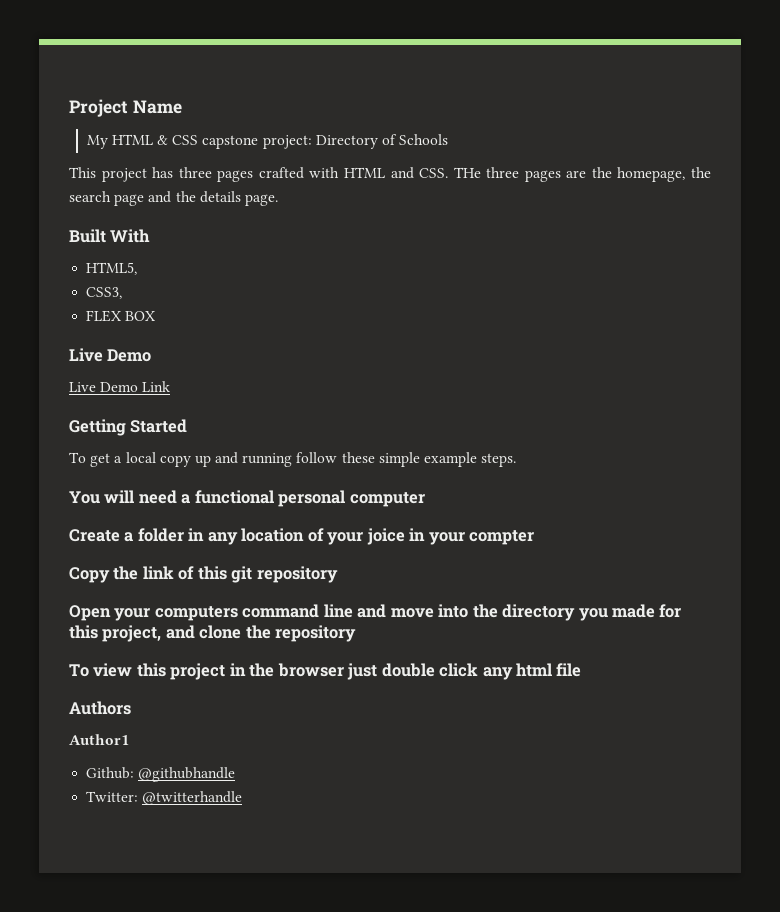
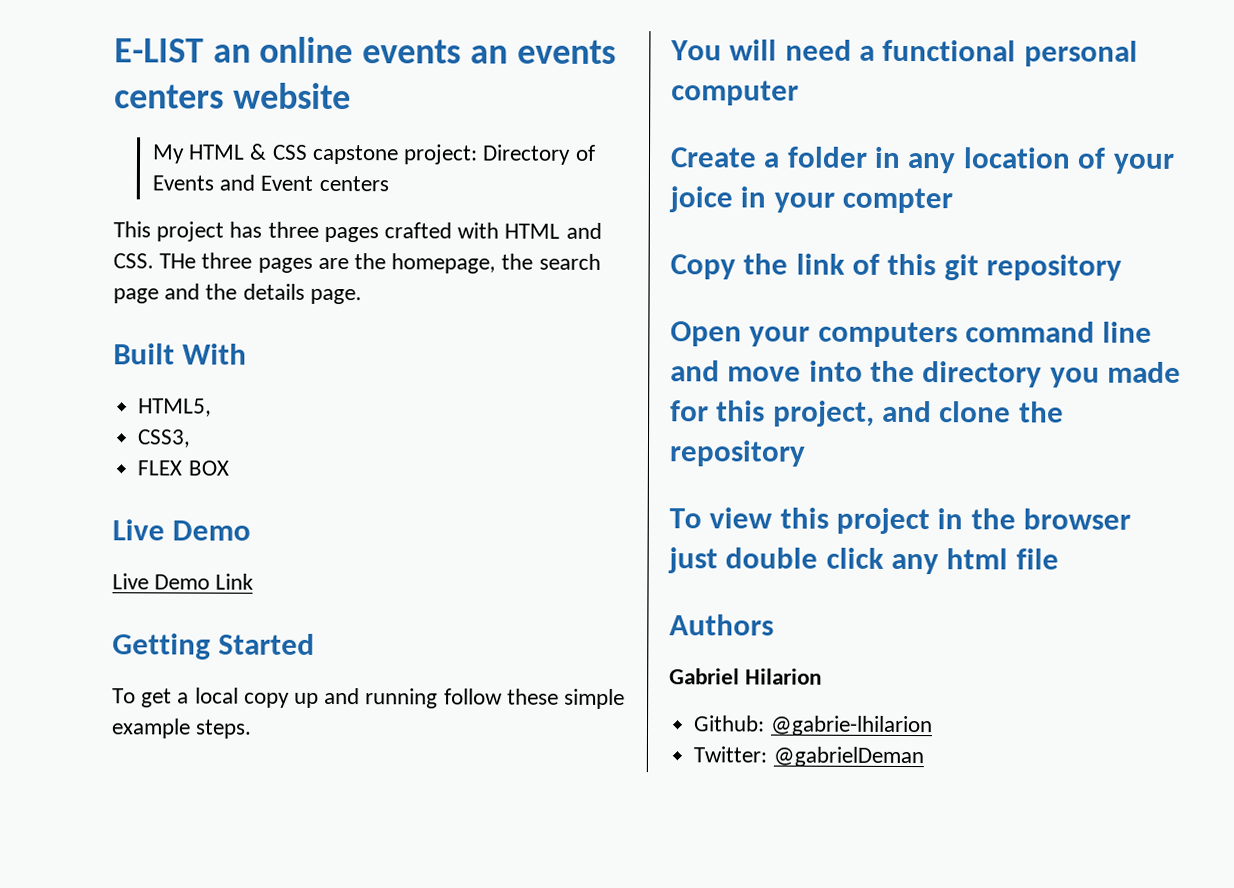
[69,99,182,117] Project Name -> [114,36,616,64] [114,82,351,110] E-LIST an online events an events centers website
[399,134,449,145] Schools -> [152,174,389,192] Events and Event centers
[69,734,129,745] Author1 -> [669,668,823,685] Gabriel Hilarion
[138,767,236,782] @githubhandle -> [769,715,933,737] @gabrie-lhilarion
[142,791,243,805] @twitterhandle -> [772,746,924,768] @gabrielDeman

